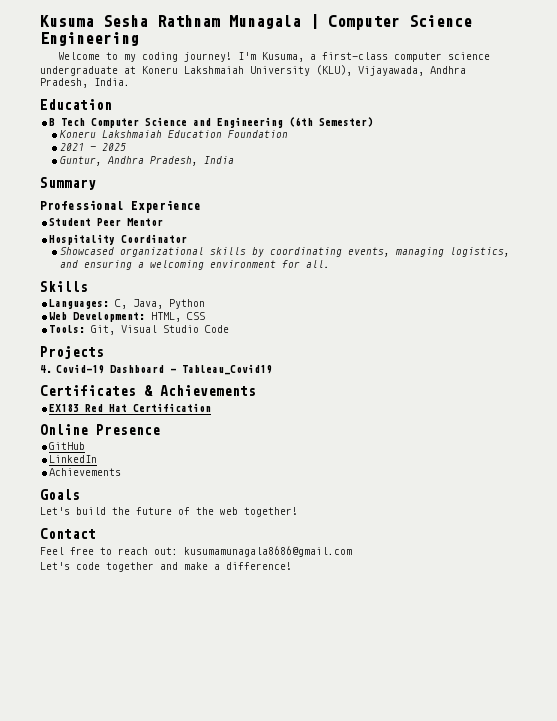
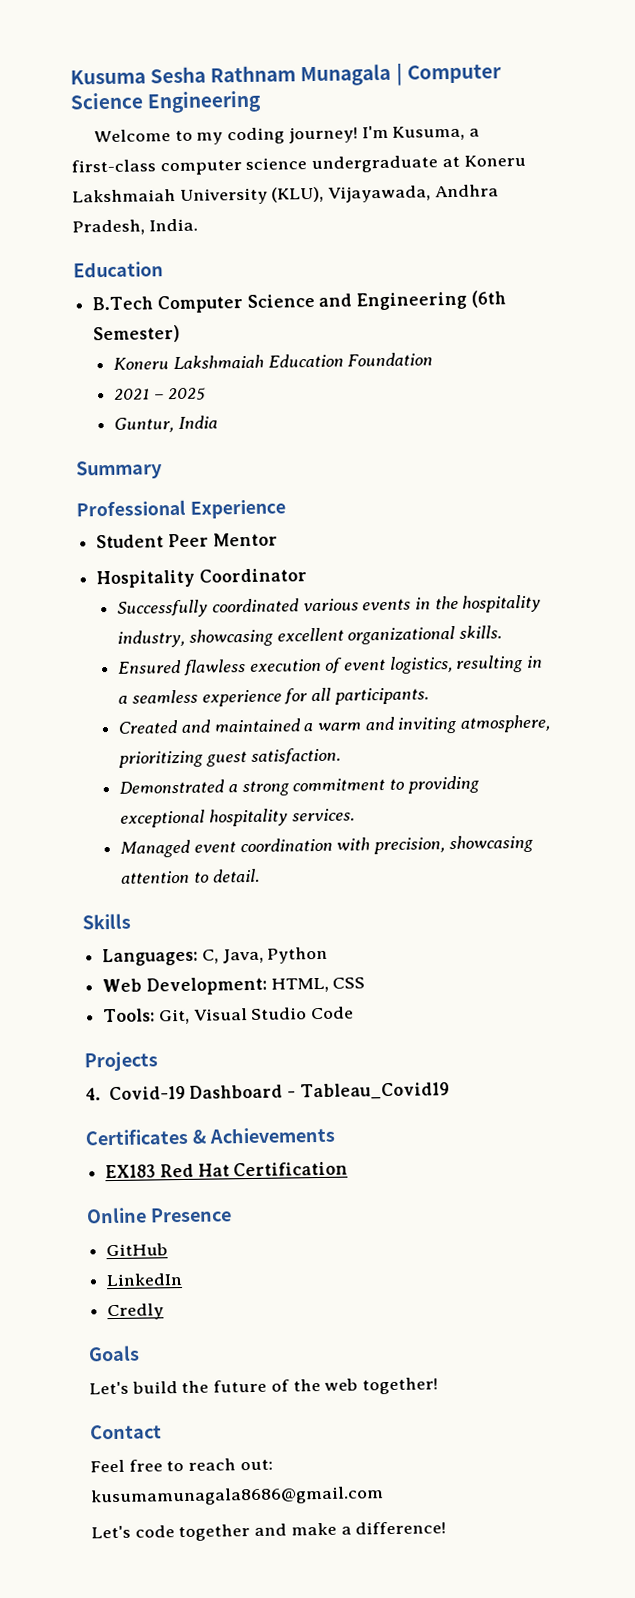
[49,118,86,126] B Tech -> [92,296,154,311] B.Tech
[106,156,198,166] Andhra Pradesh, -> (175, 425) none
[59,247,510,257] [59,260,330,270] Showcased organizational skills by coordinating events, managing logistics, and ensuring a welcoming environment for all. -> [117,594,542,618] [117,625,503,648] [117,654,544,676] [118,687,429,707] [118,714,552,734] [118,747,341,768] [119,775,480,797] [120,808,355,828] [120,834,534,858] [121,868,260,884] Successfully coordinated various events in the hospitality industry, showcasing excellent organizational skills. // Ensured flawless execution of event logistics, resulting in a seamless experience for all participants. // Created and maintained a warm and inviting atmosphere, prioritizing guest satisfaction. // Demonstrated a strong commitment to providing exceptional hospitality services. // Managed event coordination with precision, showcasing attention to detail.
[49,468,122,476] Achievements -> [107,1303,165,1321] Credly

